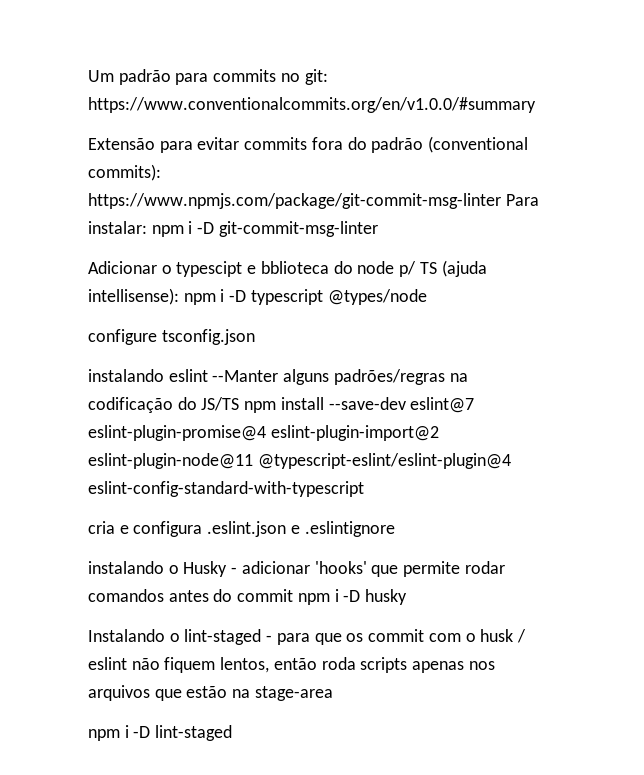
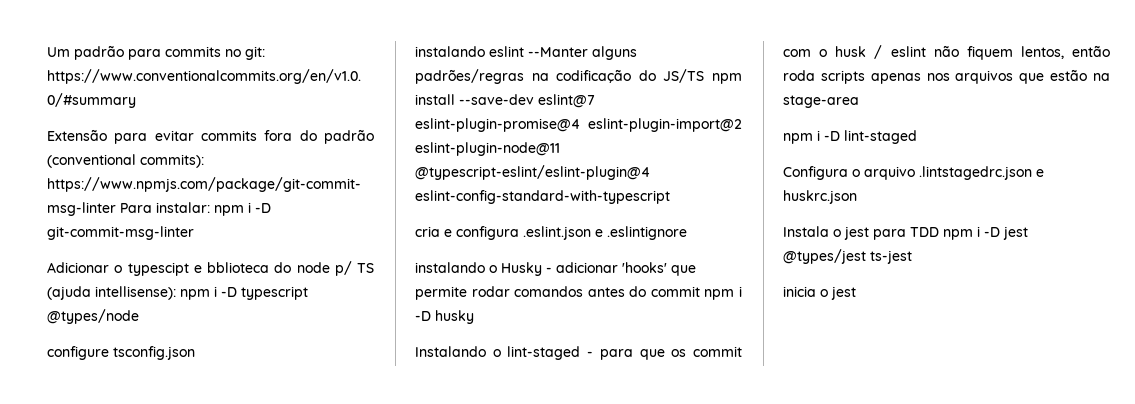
(233, 733) none -> [783,166,1044,180] [783,190,857,204] [783,226,1028,240] [783,249,912,264] [783,286,856,300] // Configura o arquivo .lintstagedrc.json e huskrc.json // Instala o jest para TDD npm i -D jest @types/jest ts-jest // inicia o jest

